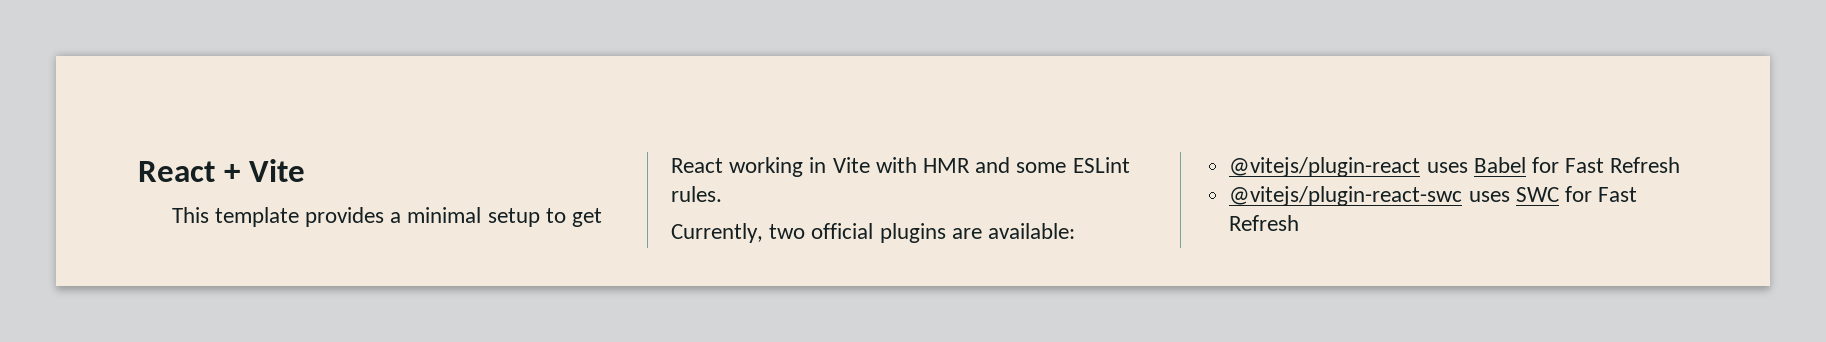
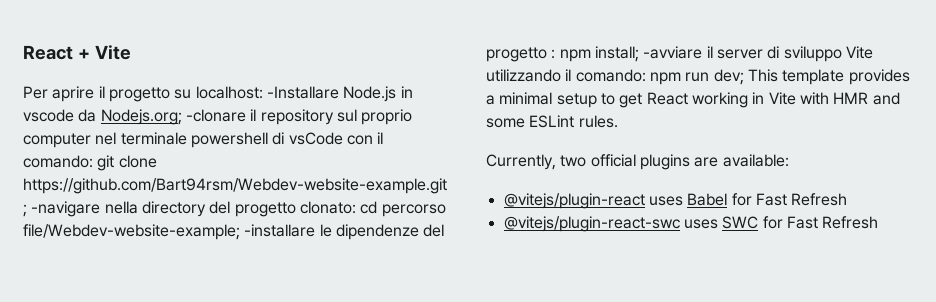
(305, 170) none -> [23,86,413,102] [23,109,413,125] [23,132,384,148] [23,155,157,171] [23,178,447,194] [23,201,446,217] [23,224,445,240] [486,46,873,62] [486,69,744,85] Per aprire il progetto su localhost: -Installare Node.js in vscode da Nodejs.org; -clonare il repository sul proprio computer nel terminale powershell di vsCode con il comando: git clone https://github.com/Bart94rsm/Webdev-website-example.git ; -navigare nella directory del progetto clonato: cd percorso file/Webdev-website-example; -installare le dipendenze del progetto : npm install; -avviare il server di sviluppo Vite utilizzando il comando: npm run dev;

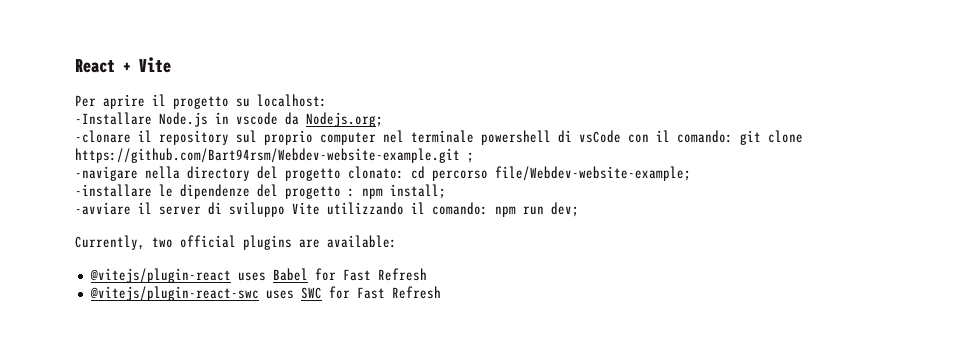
(263, 92) none -> (327, 100) //
(182, 117) none -> (383, 119) //
(27, 210) none -> (474, 157) //
(240, 232) none -> (691, 173) //
(639, 54) none -> (446, 191) //
[747,69,910,85] [486,92,900,108] [486,115,618,128] This template provides a minimal setup to get React working in Vite with HMR and some ESLint rules. -> (579, 209) none

